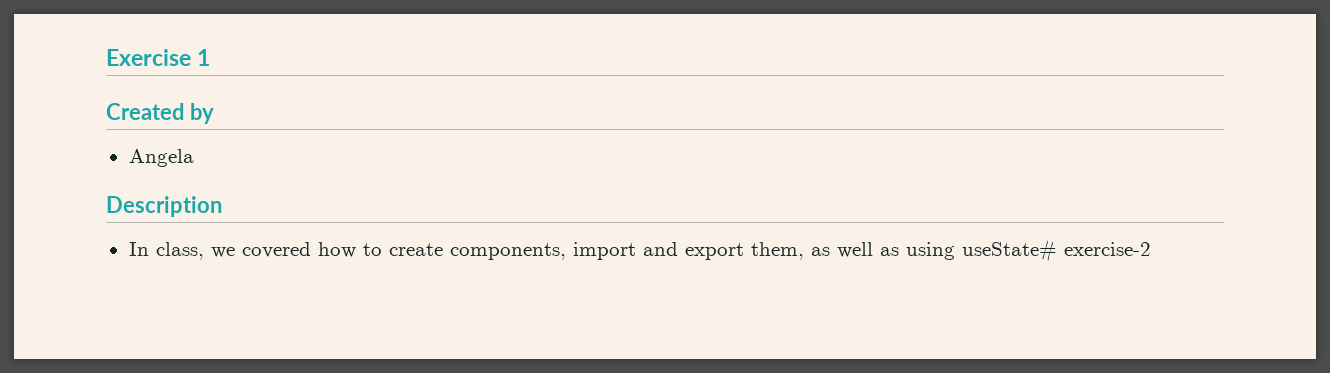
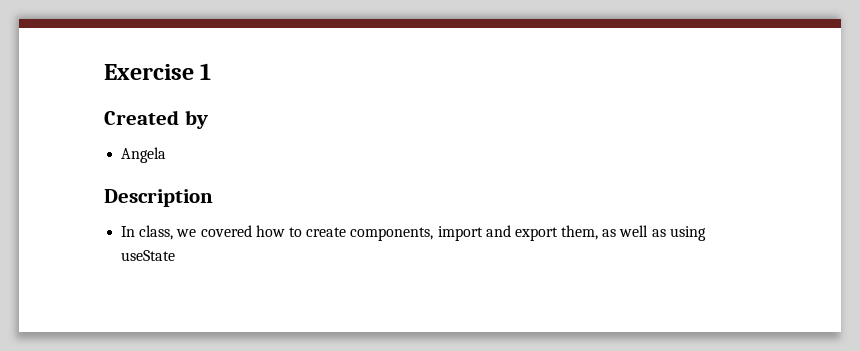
[961,239,1151,262] useState# exercise-2 -> [121,250,176,261] useState

